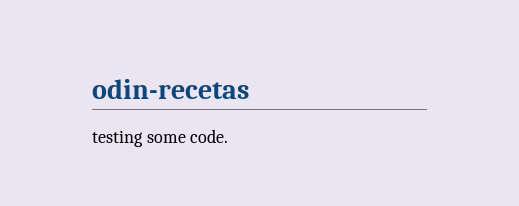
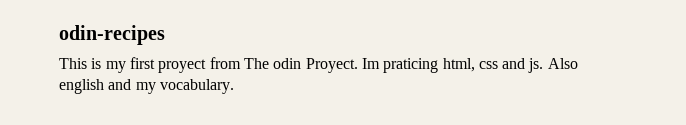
[92,79,249,99] [92,129,229,147] odin-recetas // testing some code. -> [59,25,165,45] [59,57,578,73] [59,79,234,94] odin-recipes // This is my first proyect from The odin Proyect. Im praticing html, css and js. Also english and my vocabulary.

